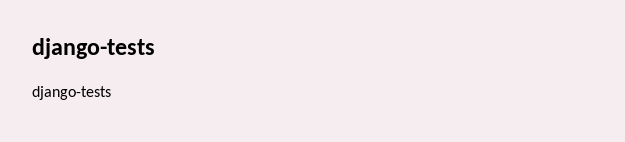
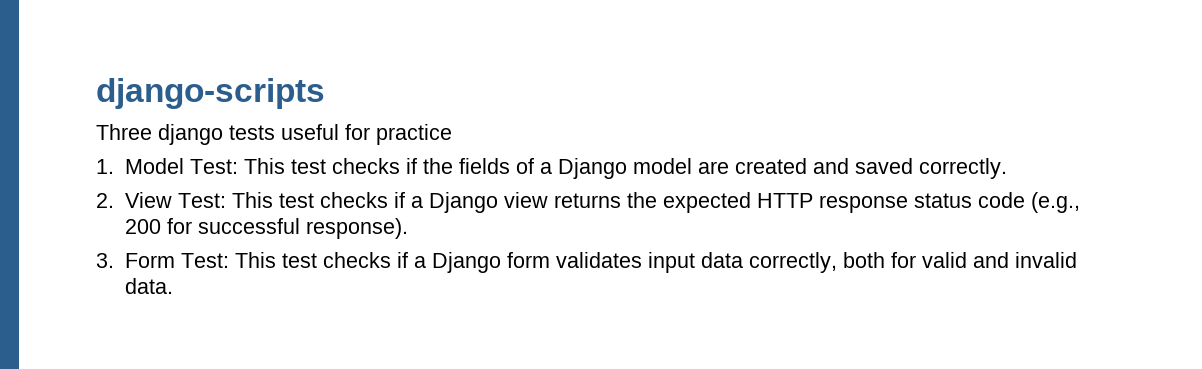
[32,38,155,59] [32,86,111,100] django-tests // django-tests -> [96,78,325,109] [96,124,452,145] [96,158,1007,179] [96,192,1080,213] [124,218,408,239] [96,252,1077,273] [124,278,173,294] django-scripts // Three django tests useful for practice // 1. Model Test: This test checks if the fields of a Django model are created and saved correctly. // 2. View Test: This test checks if a Django view returns the expected HTTP response status code (e.g., 200 for successful response). // 3. Form Test: This test checks if a Django form validates input data correctly, both for valid and invalid data.

